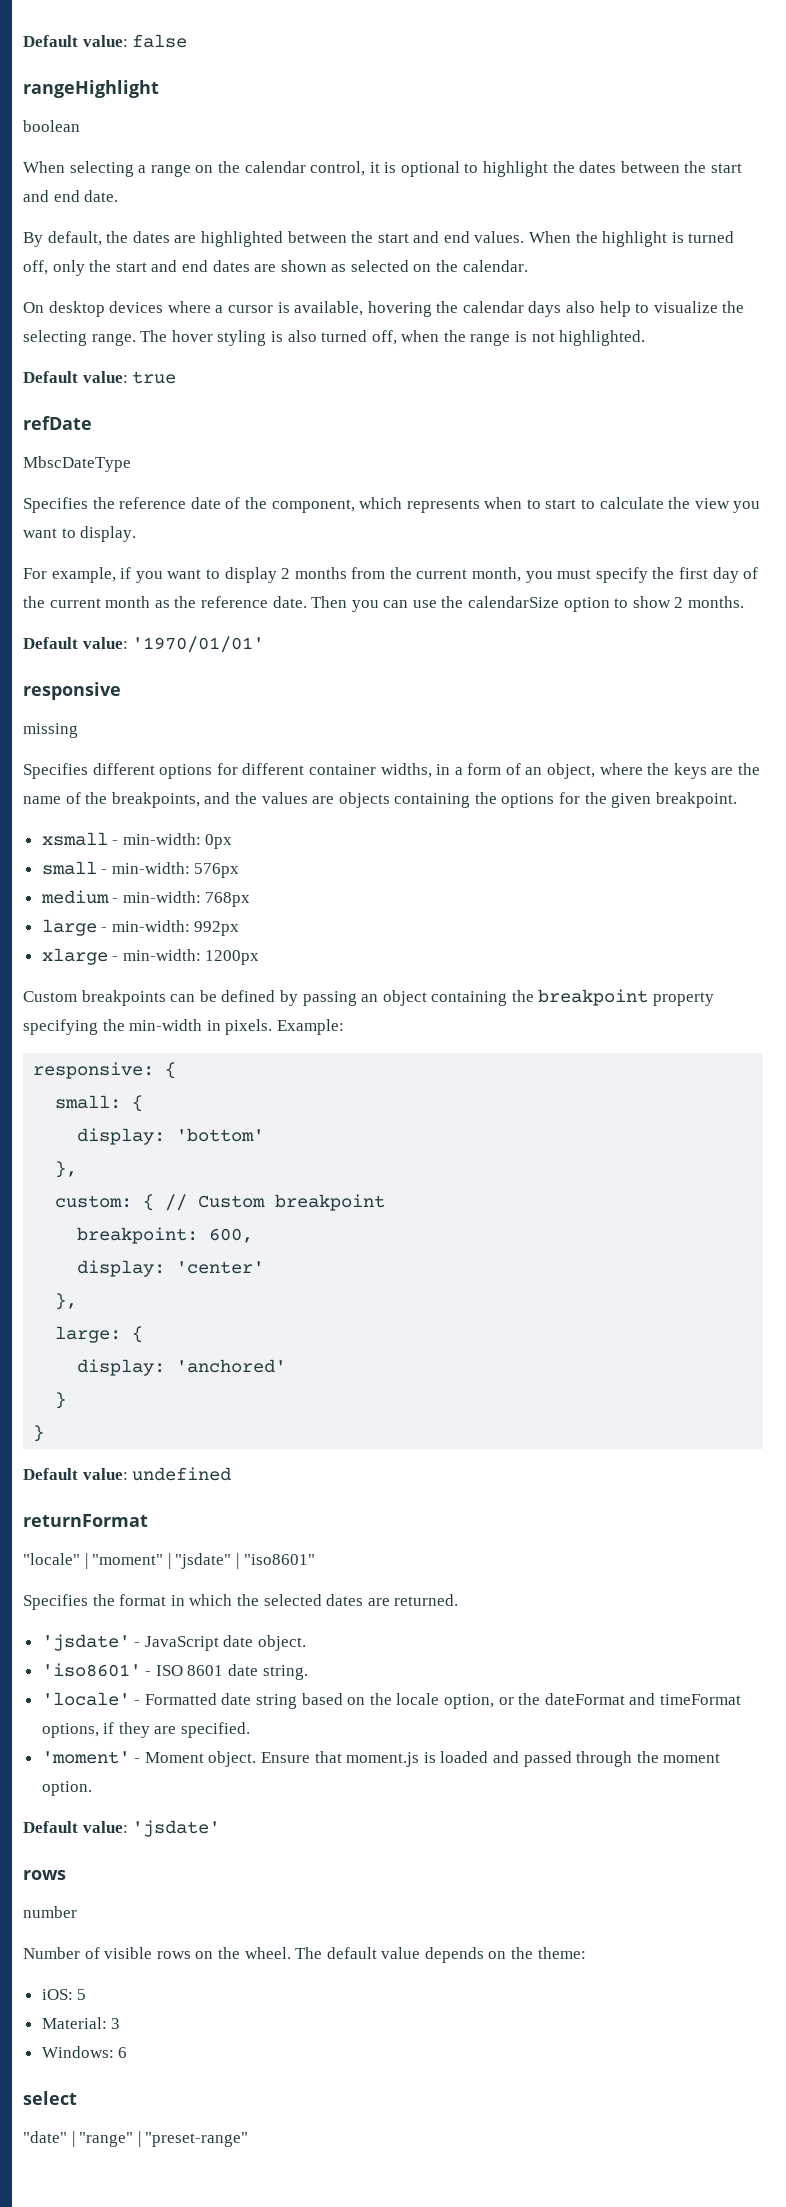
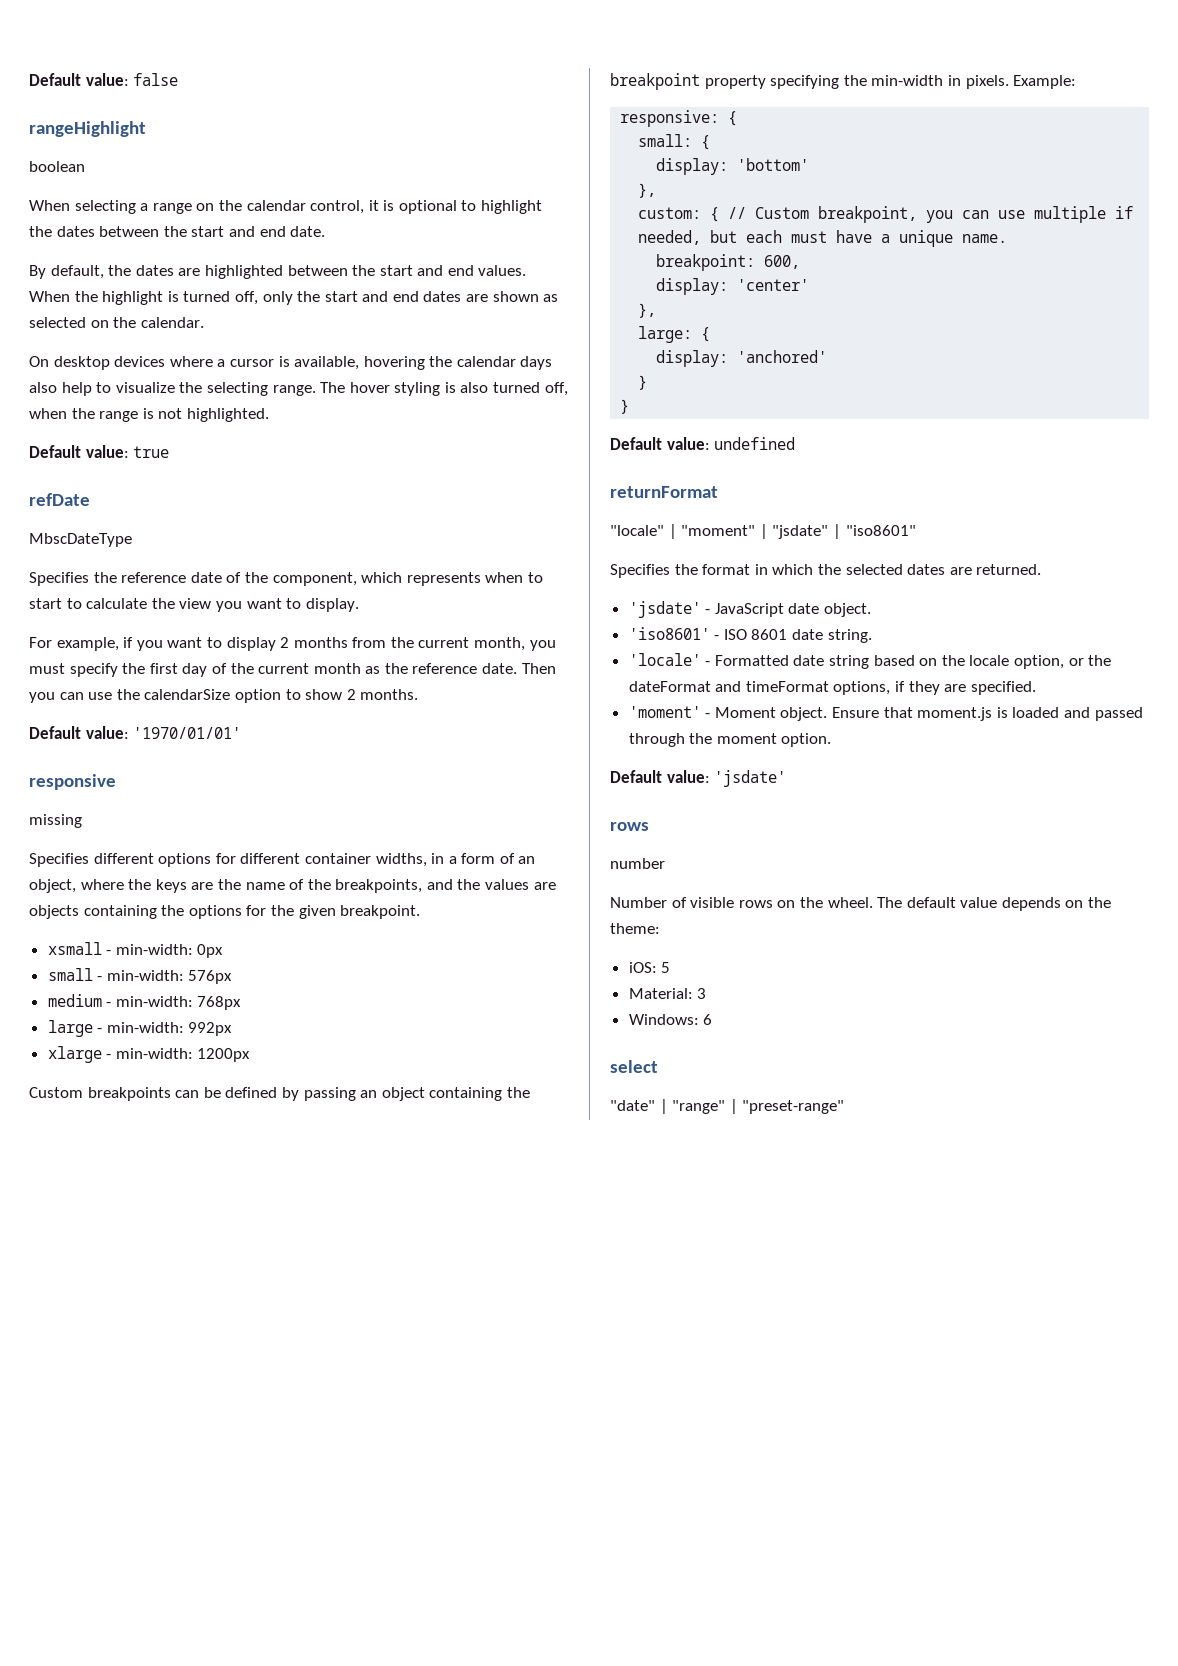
[275,1194,386,1211] breakpoint -> [818,206,1134,223] [638,230,1008,247] breakpoint, you can use multiple if needed, but each must have a unique name.

